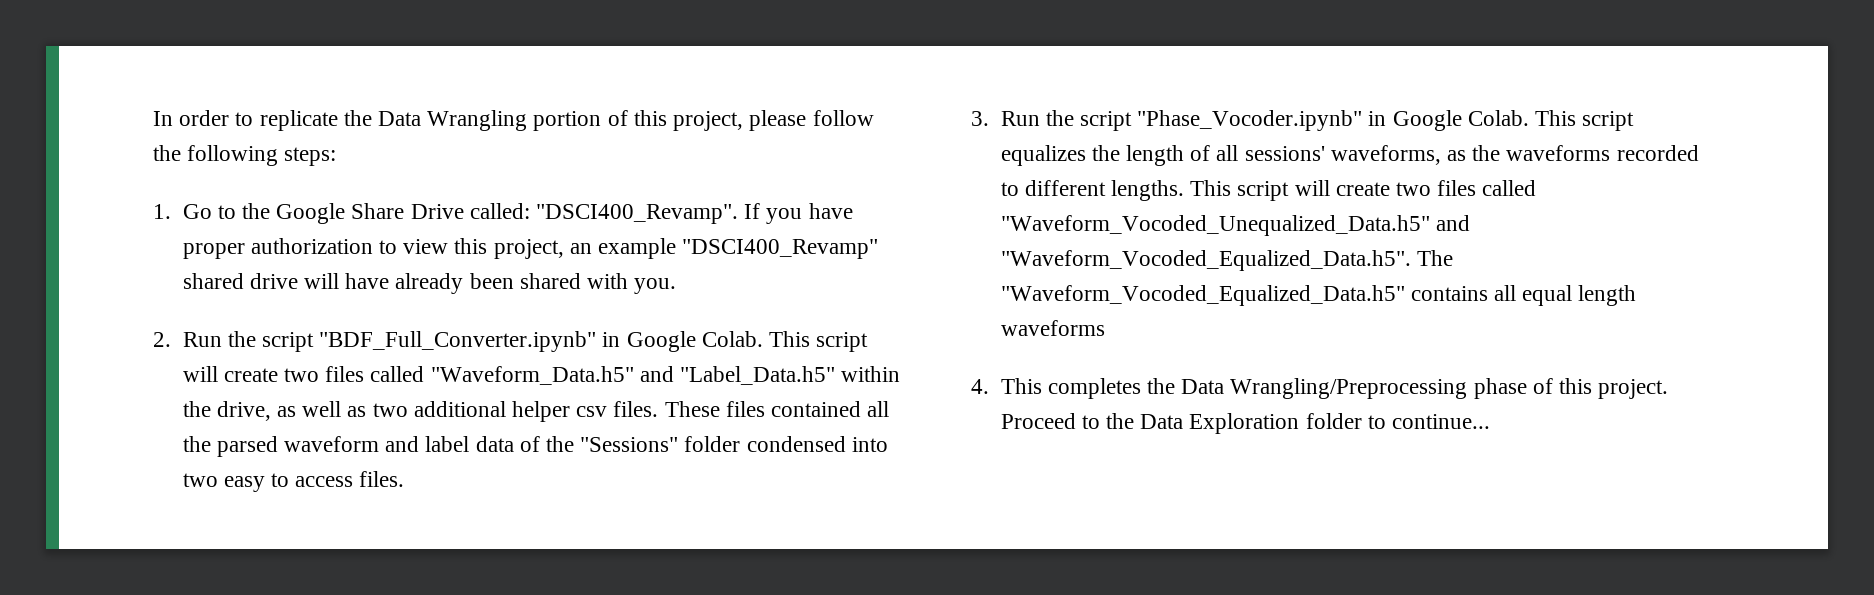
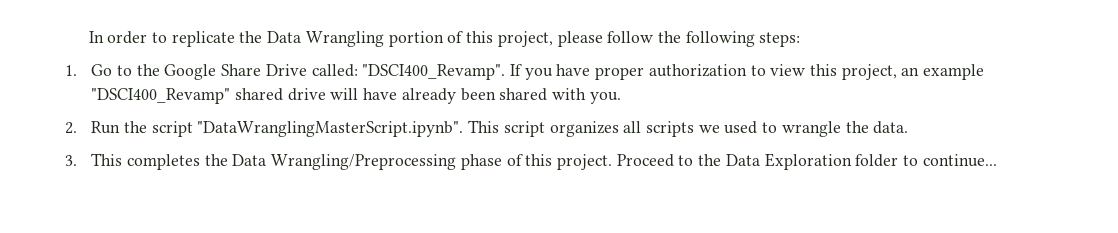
[319,331,869,352] [182,366,901,385] [182,401,890,422] [182,436,888,457] [182,471,405,492] [971,110,1635,131] [1000,145,1699,166] [1000,180,1537,201] [1000,215,1470,236] [1000,250,1453,271] [1000,285,1637,306] [1000,320,1105,336] [971,379,989,394] "BDF_Full_Converter.ipynb" in Google Colab. This script will create two files called "Waveform_Data.h5" and "Label_Data.h5" within the drive, as well as two additional helper csv files. These files contained all the parsed waveform and label data of the "Sessions" folder condensed into two easy to access files. // 3. Run the script "Phase_Vocoder.ipynb" in Google Colab. This script equalizes the length of all sessions' waveforms, as the waveforms recorded to different lengths. This script will create two files called "Waveform_Vocoded_Unequalized_Data.h5" and "Waveform_Vocoded_Equalized_Data.h5". The "Waveform_Vocoded_Equalized_Data.h5" contains all equal length waveforms // 4. -> [197,120,909,137] [65,155,77,166] "DataWranglingMasterScript.ipynb". This script organizes all scripts we used to wrangle the data. // 3.

